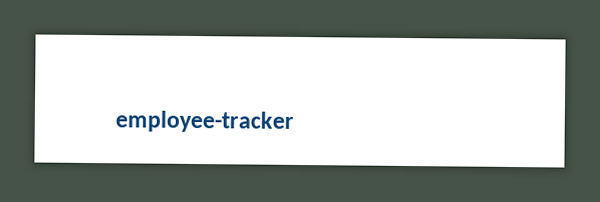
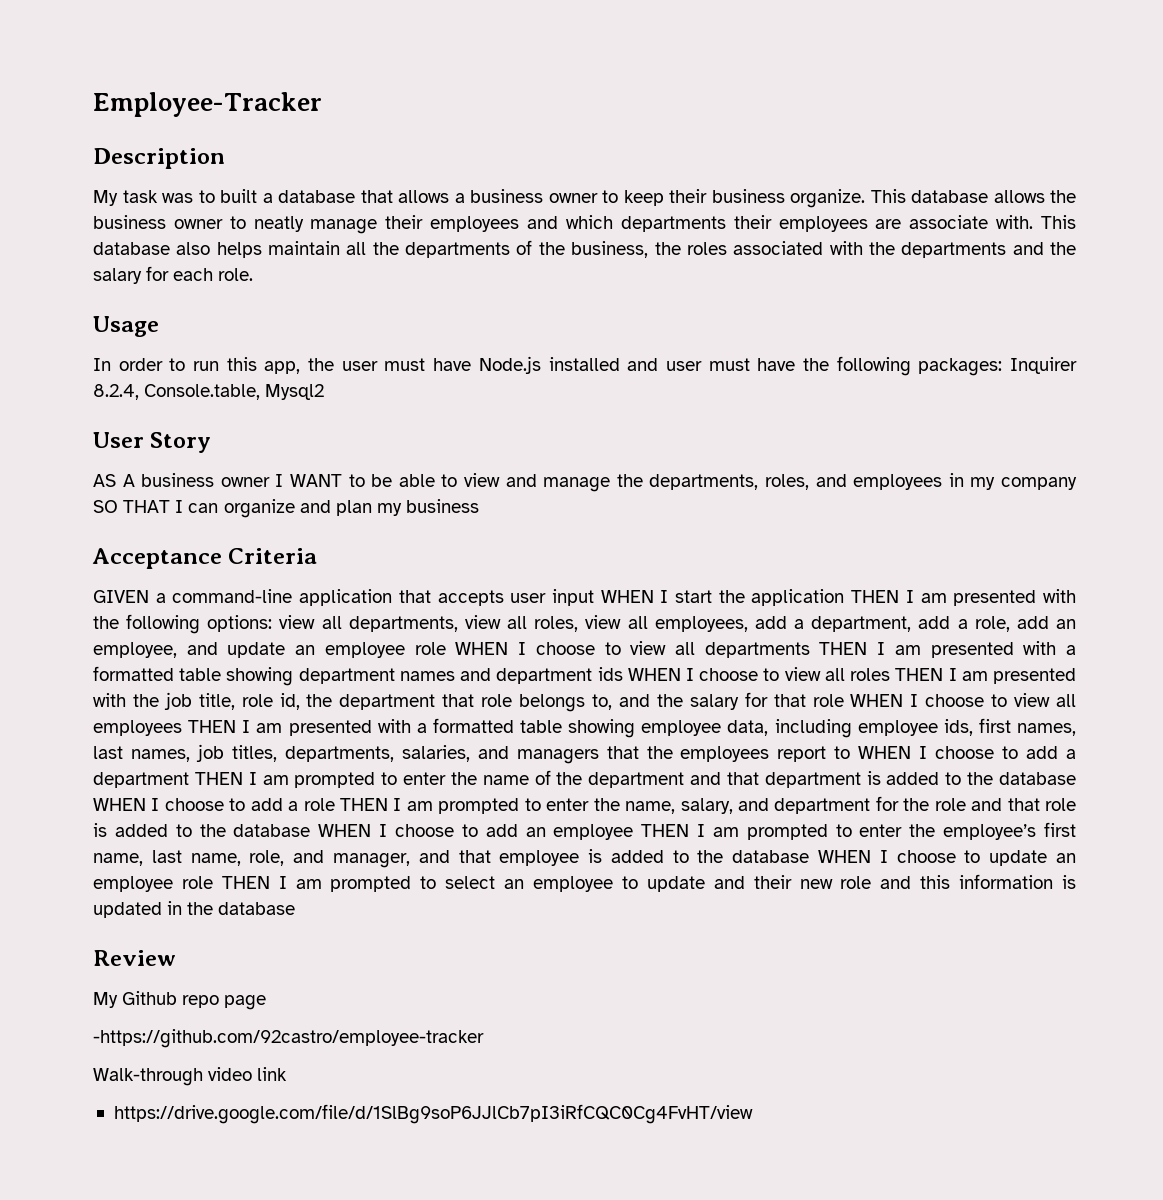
[115,110,294,133] employee-tracker -> [93,92,322,117] [93,148,225,169] [93,189,1076,208] [93,215,1076,234] [93,240,1077,258] [93,266,254,284] [93,316,159,337] [93,356,1078,376] [93,384,325,400] [93,432,212,453] [93,473,1078,492] [93,499,480,518] [92,548,318,569] [93,589,1077,606] [93,614,1076,634] [93,641,1076,658] [93,666,1076,686] [93,692,1076,712] [93,718,1076,738] [93,744,1076,764] [93,770,1077,788] [93,796,1076,814] [93,822,1077,840] [93,849,1076,868] [93,874,1077,892] [93,901,296,918] [93,950,176,966] [93,991,267,1010] [93,1029,484,1048] [93,1067,288,1086] [113,1104,753,1124] Employee-Tracker // Description // My task was to built a database that allows a business owner to keep their business organize. This database allows the business owner to neatly manage their employees and which departments their employees are associate with. This database also helps maintain all the departments of the business, the roles associated with the departments and the salary for each role. // Usage // In order to run this app, the user must have Node.js installed and user must have the following packages: Inquirer 8.2.4, Console.table, Mysql2 // User Story // AS A business owner I WANT to be able to view and manage the departments, roles, and employees in my company SO THAT I can organize and plan my business // Acceptance Criteria // GIVEN a command-line application that accepts user input WHEN I start the application THEN I am presented with the following options: view all departments, view all roles, view all employees, add a department, add a role, add an employee, and update an employee role WHEN I choose to view all departments THEN I am presented with a formatted table showing department names and department ids WHEN I choose to view all roles THEN I am presented with the job title, role id, the department that role belongs to, and the salary for that role WHEN I choose to view all employees THEN I am presented with a formatted table showing employee data, including employee ids, first names, last names, job titles, departments, salaries, and managers that the employees report to WHEN I choose to add a department THEN I am prompted to enter the name of the department and that department is added to the database WHEN I choose to add a role THEN I am prompted to enter the name, salary, and department for the role and that role is added to the database WHEN I choose to add an employee THEN I am prompted to enter the employee’s first name, last name, role, and manager, and that employee is added to the database WHEN I choose to update an employee role THEN I am prompted to select an employee to update and their new role and this information is updated in the database // Review // My Github repo page // -https://github.com/92castro/employee-tracker // Walk-through video link // https://drive.google.com/file/d/1SlBg9soP6JJlCb7pI3iRfCQC0Cg4FvHT/view

